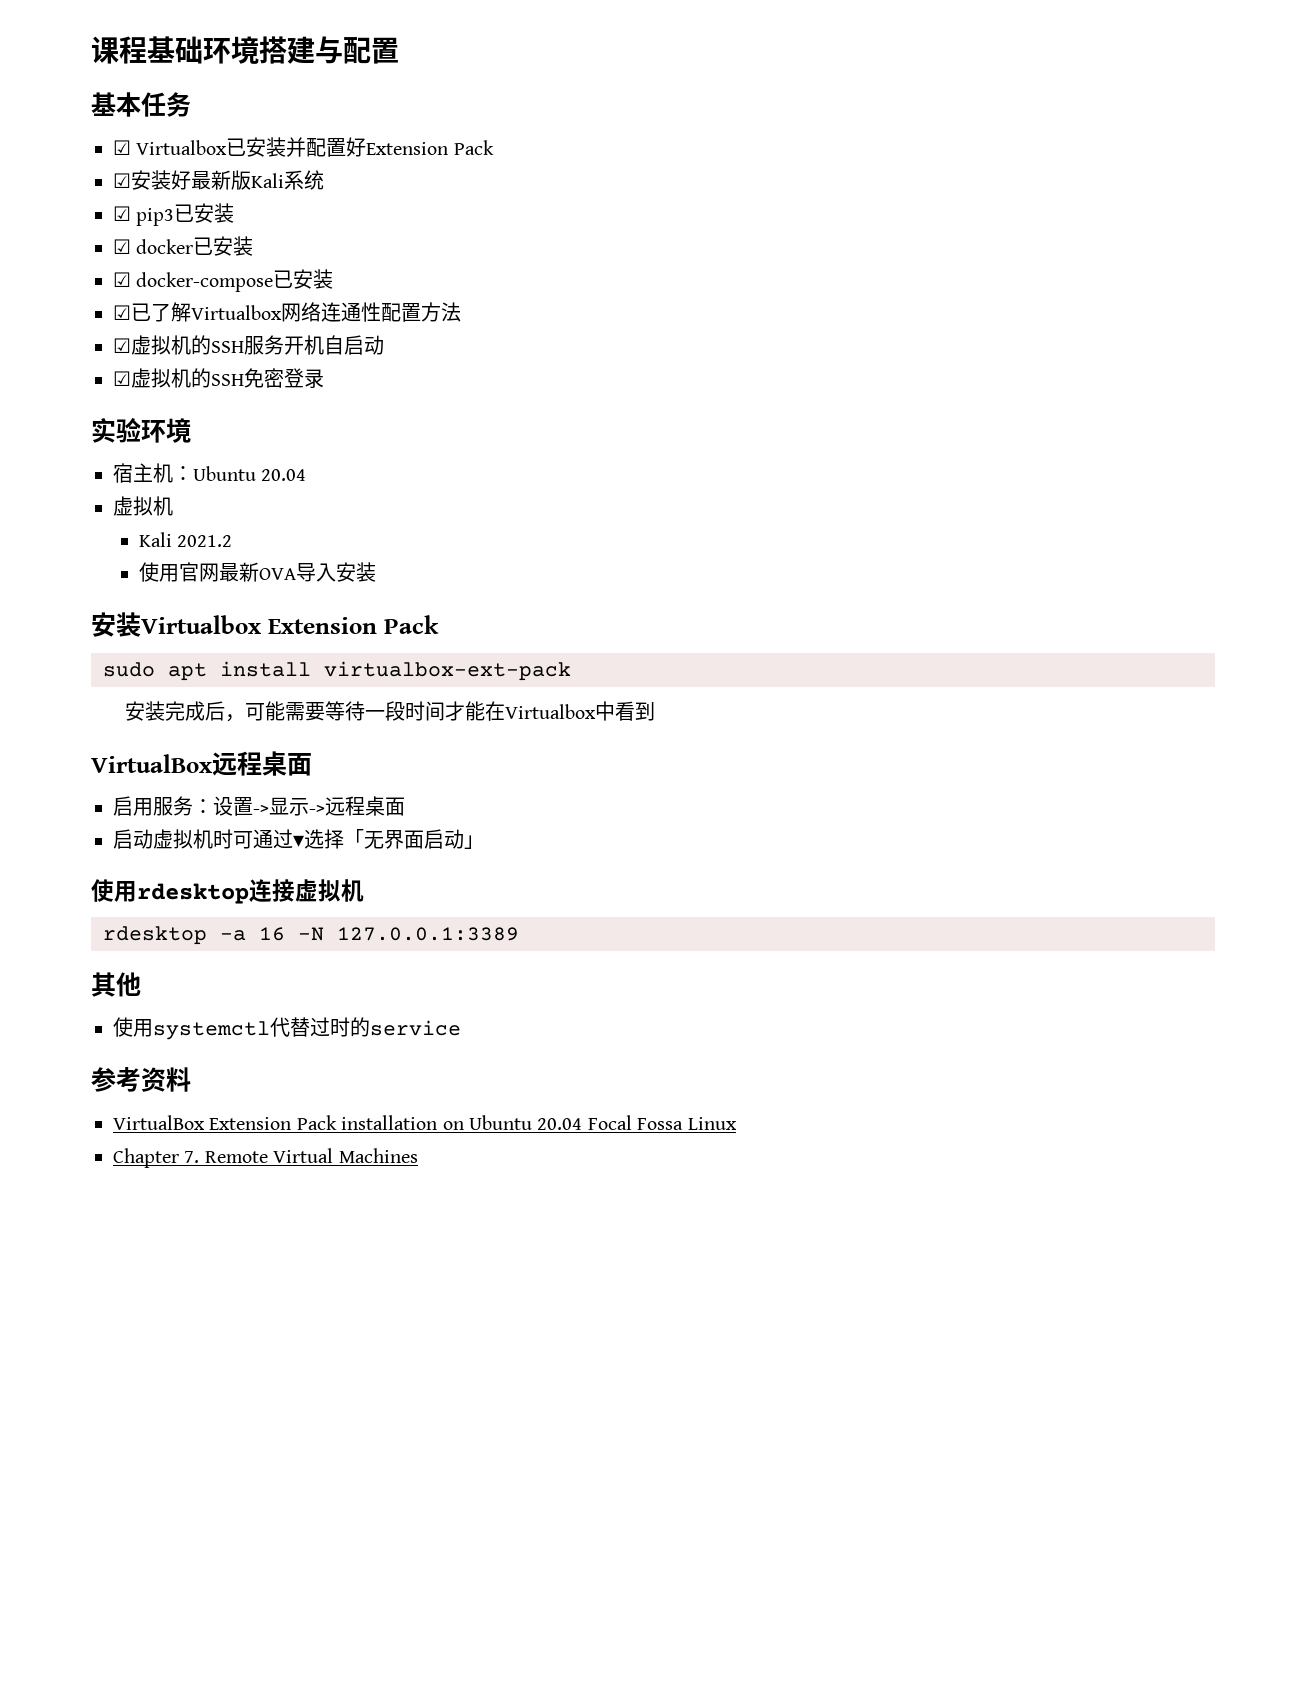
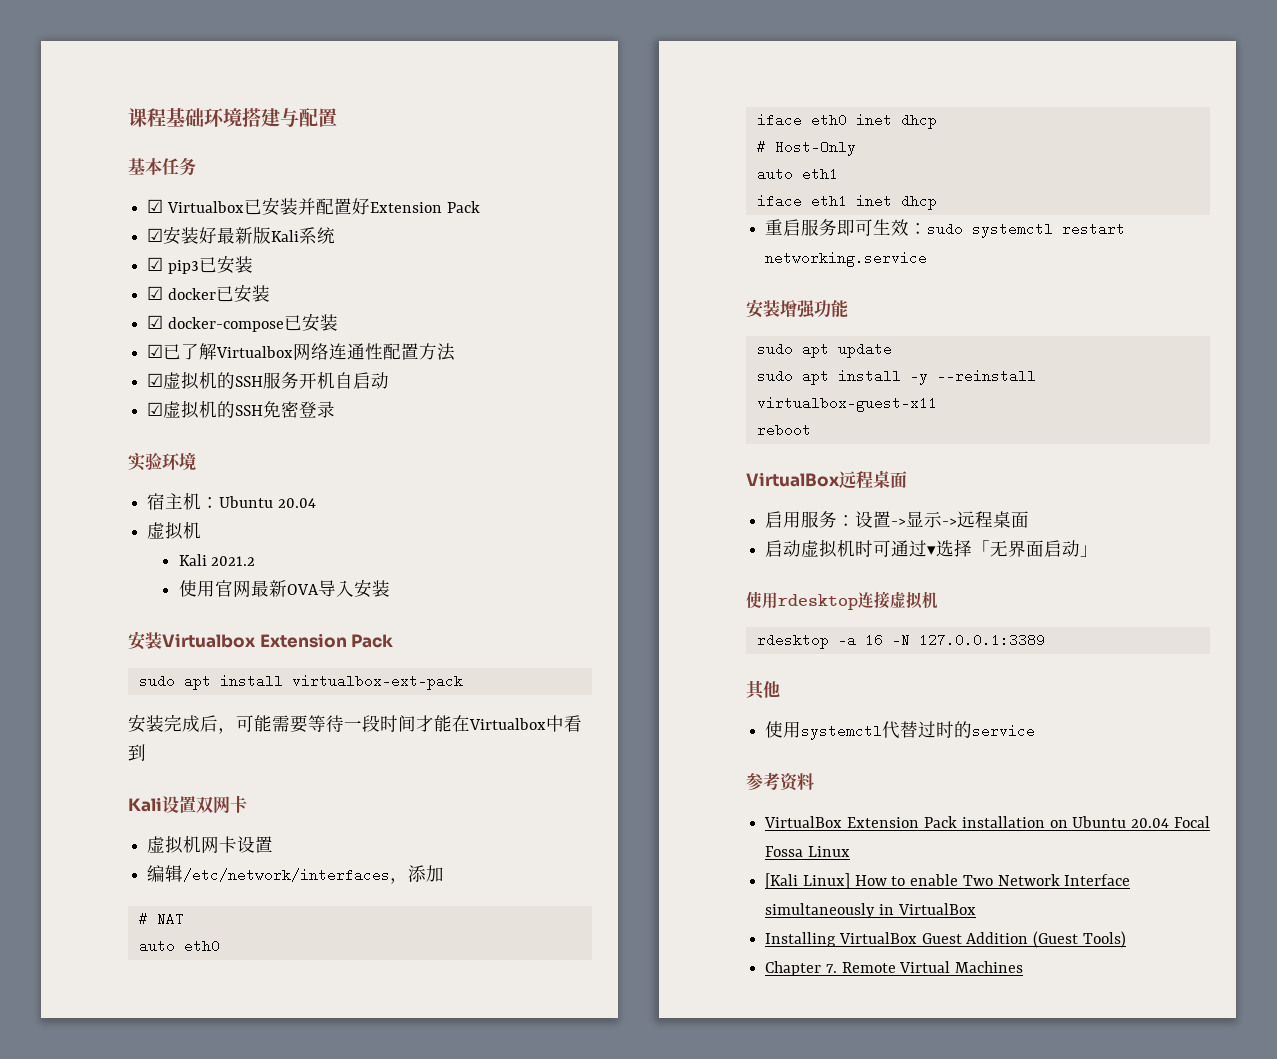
(655, 711) none -> [128,795,247,813] [147,835,274,854] [147,865,445,884] [138,912,184,926] [138,939,220,953] [756,113,937,129] [756,140,856,156] [756,167,838,181] [756,194,937,210] [765,219,1126,238] [765,251,928,267] [746,299,848,319] [756,342,892,358] [756,369,1036,385] [756,396,937,412] [756,423,811,437] // Kali设置双网卡 // 虚拟机网卡设置 // 编辑/etc/network/interfaces，添加 // # NAT // auto eth0 // iface eth0 inet dhcp // # Host-Only // auto eth1 // iface eth1 inet dhcp // 重启服务即可生效：sudo systemctl restart networking.service // 安装增强功能 // sudo apt update // sudo apt install -y --reinstall virtualbox-guest-x11 // reboot
(737, 1123) none -> [765,873,1131,889] [765,903,976,918] [765,931,1126,948] // [Kali Linux] How to enable Two Network Interface simultaneously in VirtualBox // Installing VirtualBox Guest Addition (Guest Tools)

